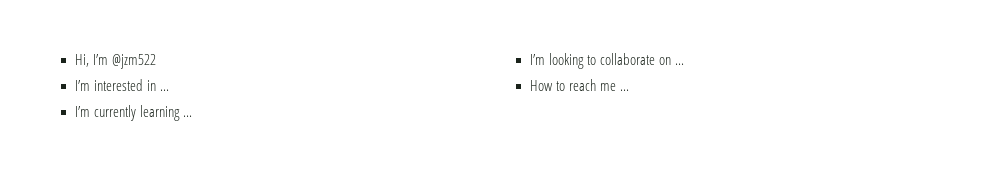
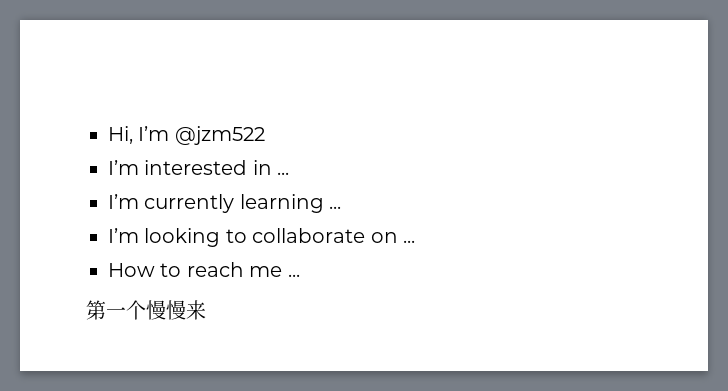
(629, 90) none -> [86,300,206,320] // 第一个慢慢来

